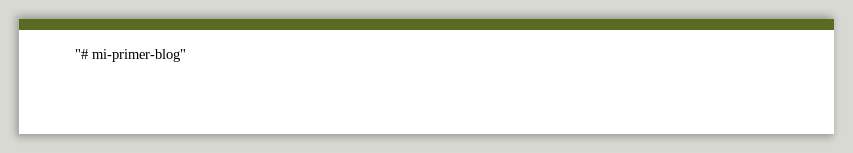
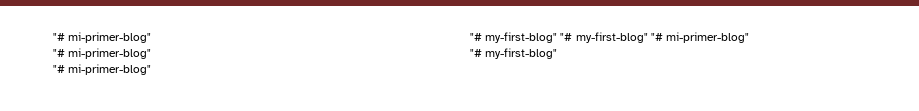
[75,49,186,62] "# mi-primer-blog" -> [53,32,152,43] [53,48,152,59] [53,64,152,75] [470,32,750,43] [470,48,558,59] "# mi-primer-blog" // "# mi-primer-blog" // "# mi-primer-blog" // "# my-first-blog" "# my-first-blog" "# mi-primer-blog" // "# my-first-blog"

